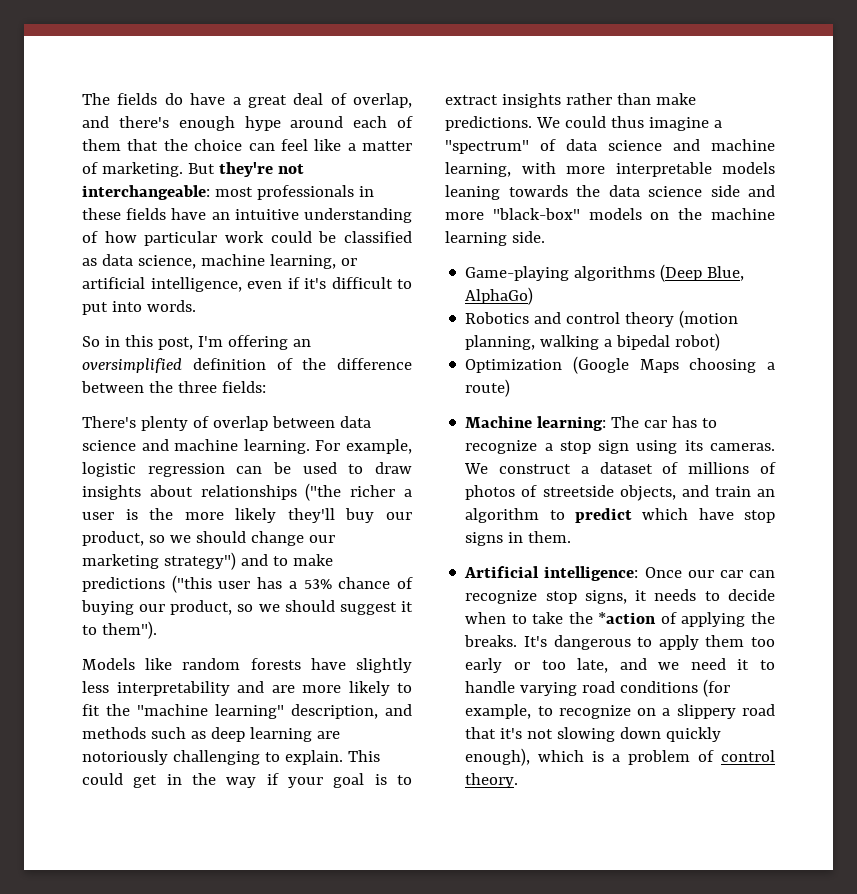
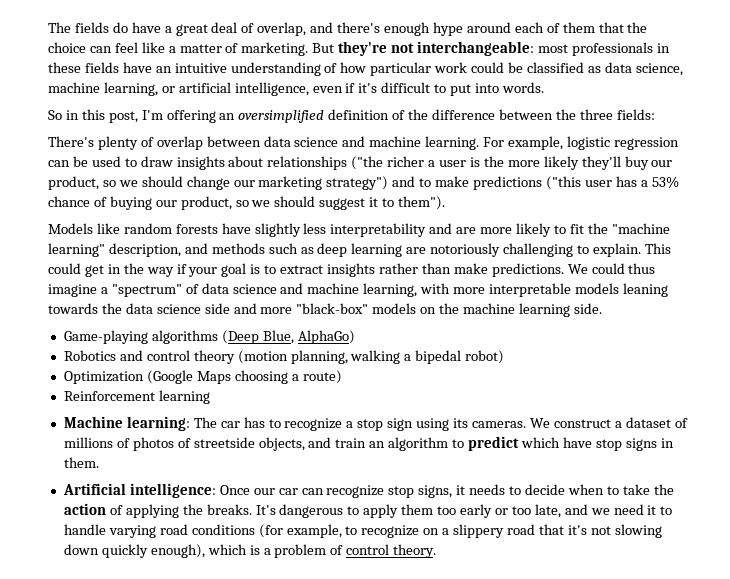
(511, 388) none -> [63,390,210,404] // Reinforcement learning
[598,612,657,624] *action -> [63,503,106,515] action

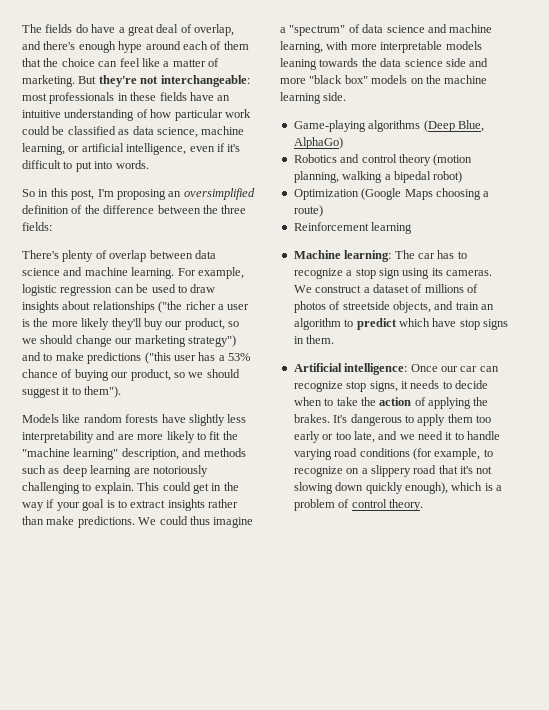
[166,110,216,123] offering -> [116,189,166,200] proposing
[296,303,369,314] "black-box" -> [309,75,368,84] "black box"
[206,504,252,515] breaks. -> [293,414,330,423] brakes.

